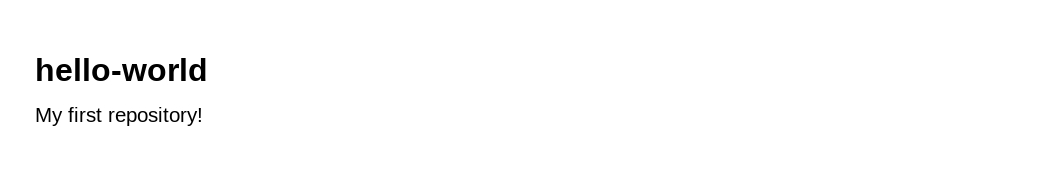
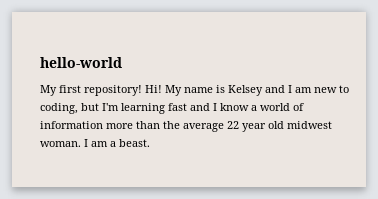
(203, 116) none -> [145,85,349,96] [40,103,304,114] [40,121,332,132] [40,139,150,147] Hi! My name is Kelsey and I am new to coding, but I'm learning fast and I know a world of information more than the average 22 year old midwest woman. I am a beast.

